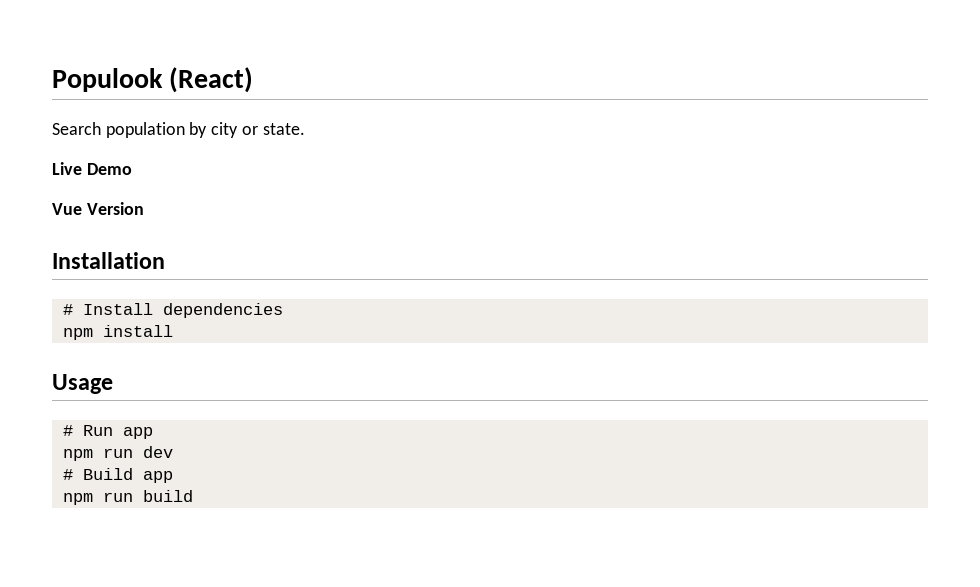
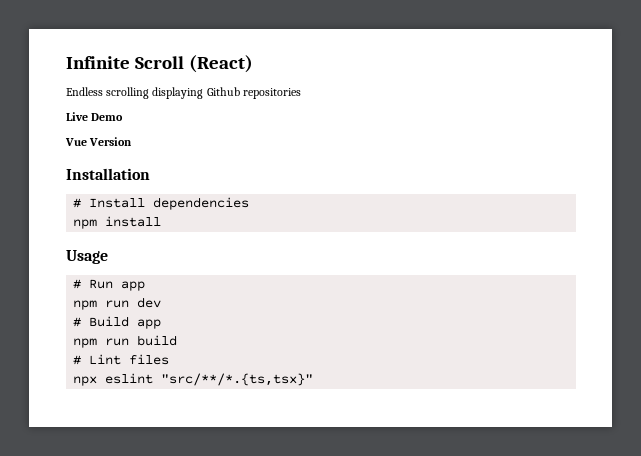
[52,68,163,92] Populook -> [66,56,184,69] Infinite Scroll
[52,122,305,138] Search population by city or state. -> [66,87,301,99] Endless scrolling displaying Github repositories
(193, 496) none -> [73,354,170,365] [73,373,314,386] // # Lint files // npx eslint "src/**/*.{ts,tsx}"

